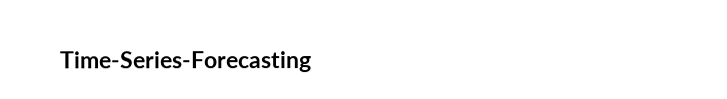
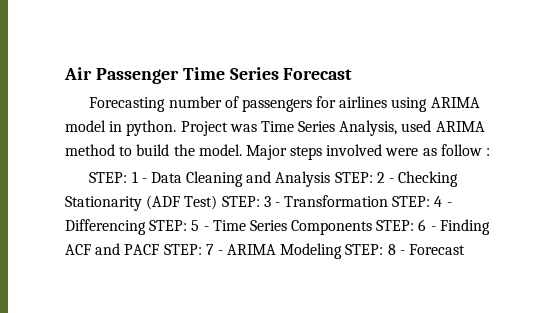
[60,51,312,73] Time-Series-Forecasting -> [64,67,353,84] [89,96,480,112] [65,120,485,136] [65,144,491,160] [89,171,459,187] [65,195,452,211] [65,219,490,235] [65,243,466,259] Air Passenger Time Series Forecast // Forecasting number of passengers for airlines using ARIMA model in python. Project was Time Series Analysis, used ARIMA method to build the model. Major steps involved were as follow : // STEP: 1 - Data Cleaning and Analysis STEP: 2 - Checking Stationarity (ADF Test) STEP: 3 - Transformation STEP: 4 - Differencing STEP: 5 - Time Series Components STEP: 6 - Finding ACF and PACF STEP: 7 - ARIMA Modeling STEP: 8 - Forecast

